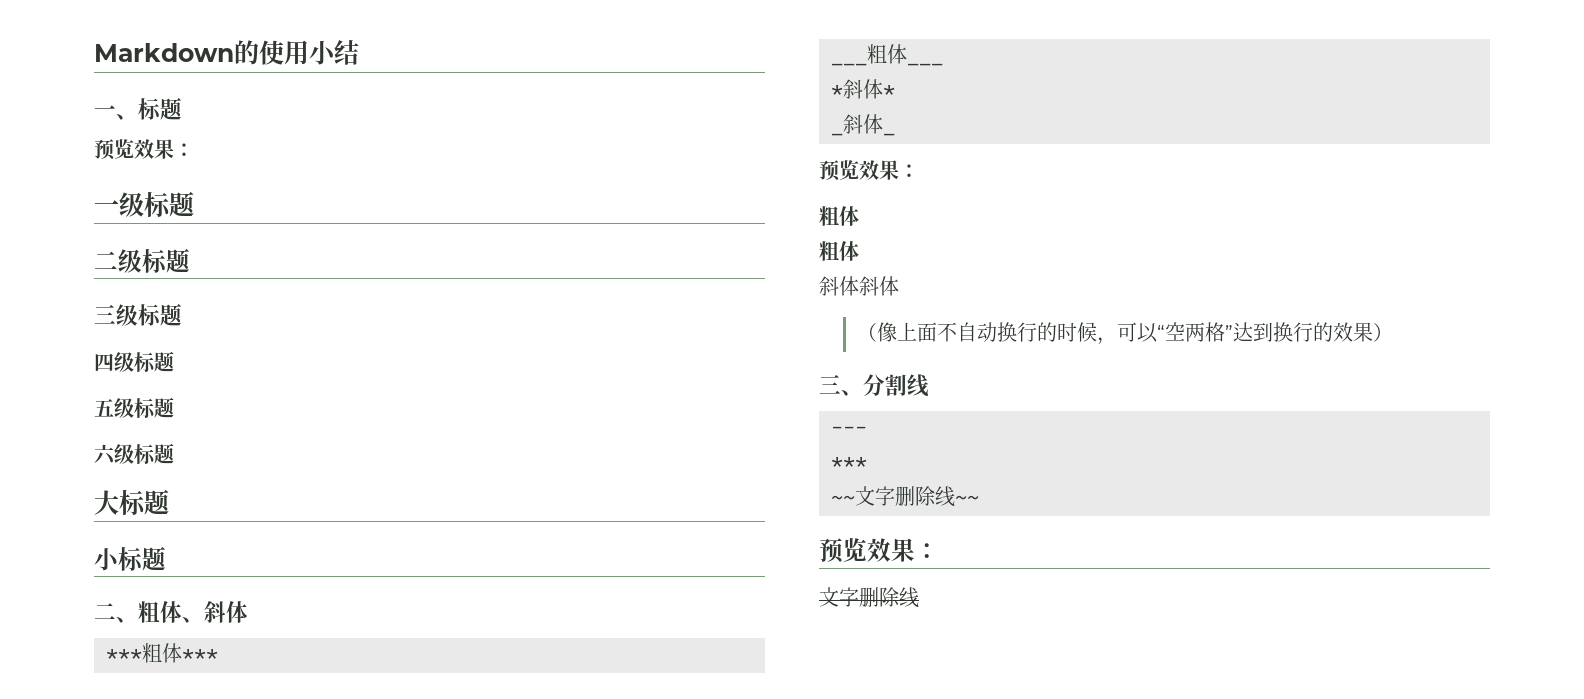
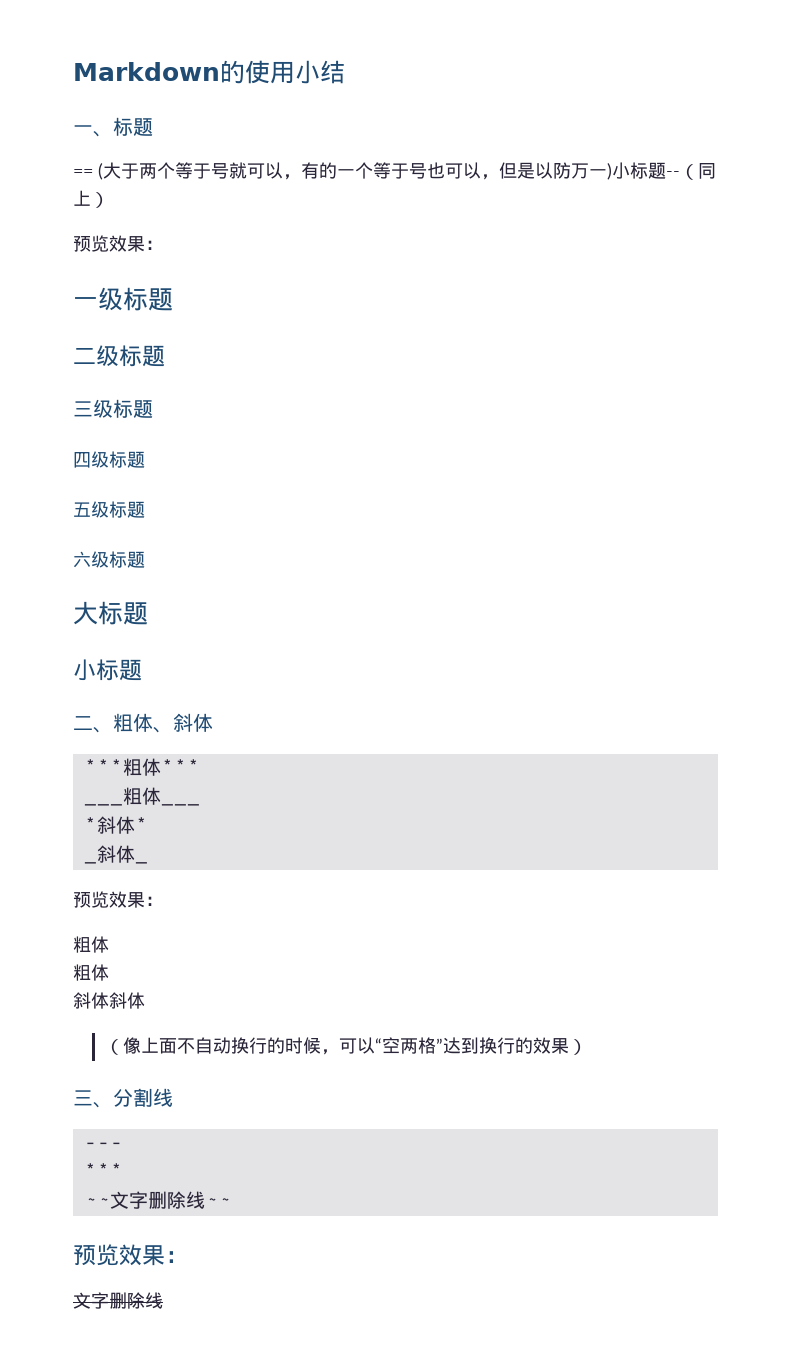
(182, 108) none -> [73,162,716,180] [73,190,109,208] // == (大于两个等于号就可以，有的一个等于号也可以，但是以防万一)小标题--（同上）

